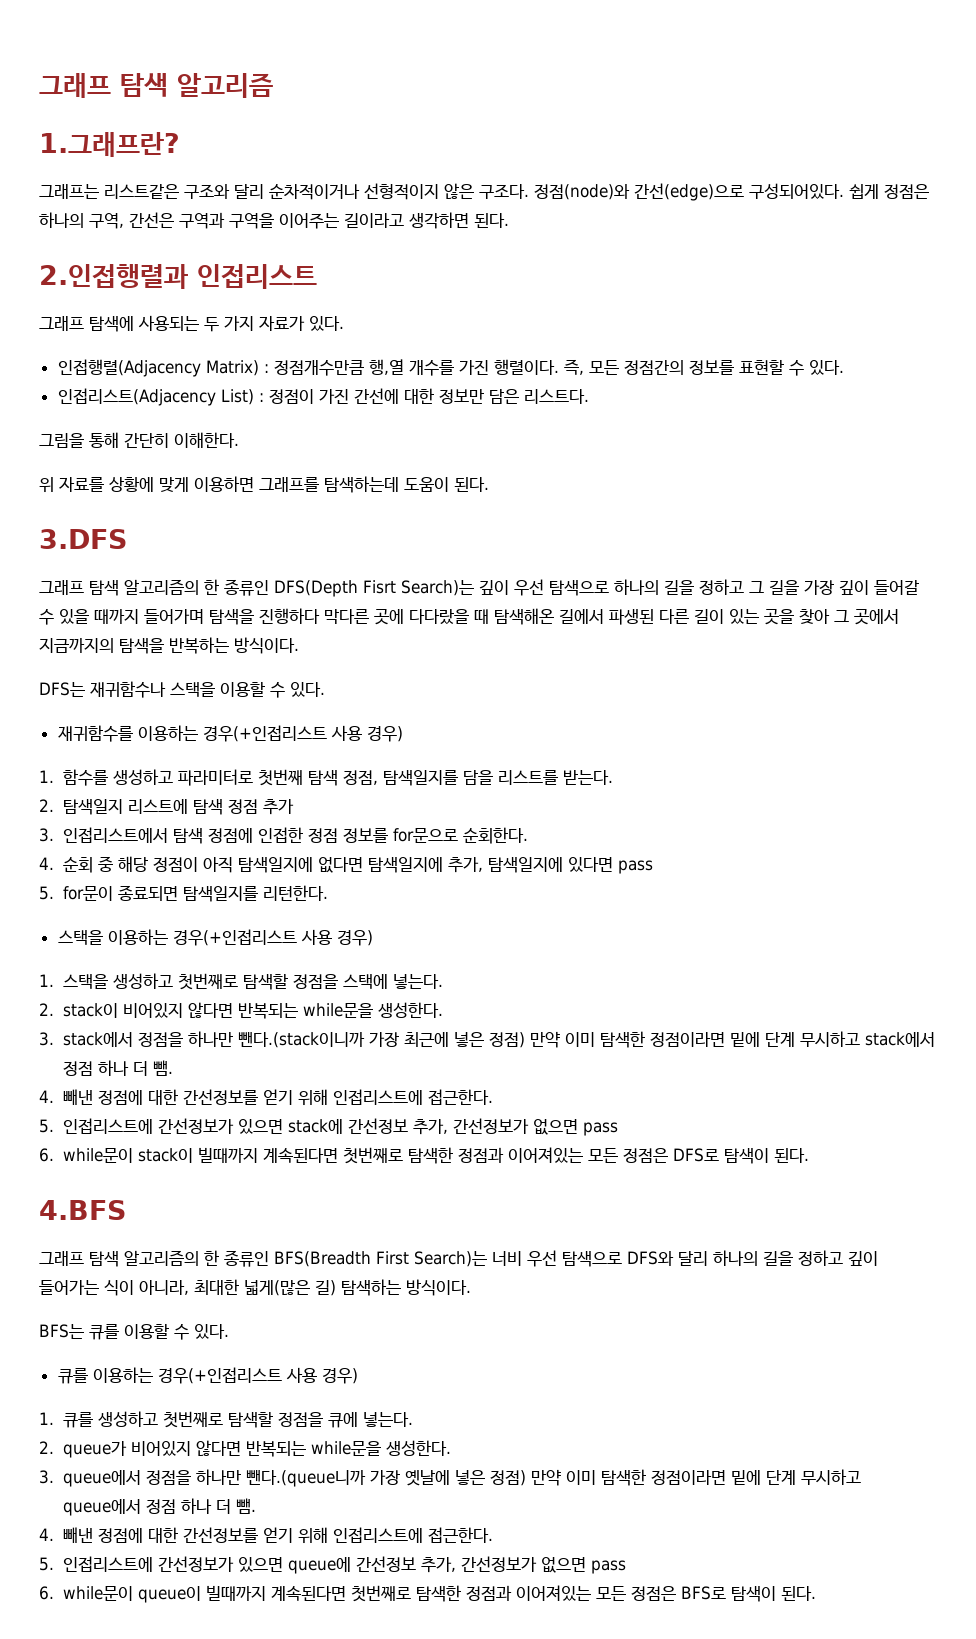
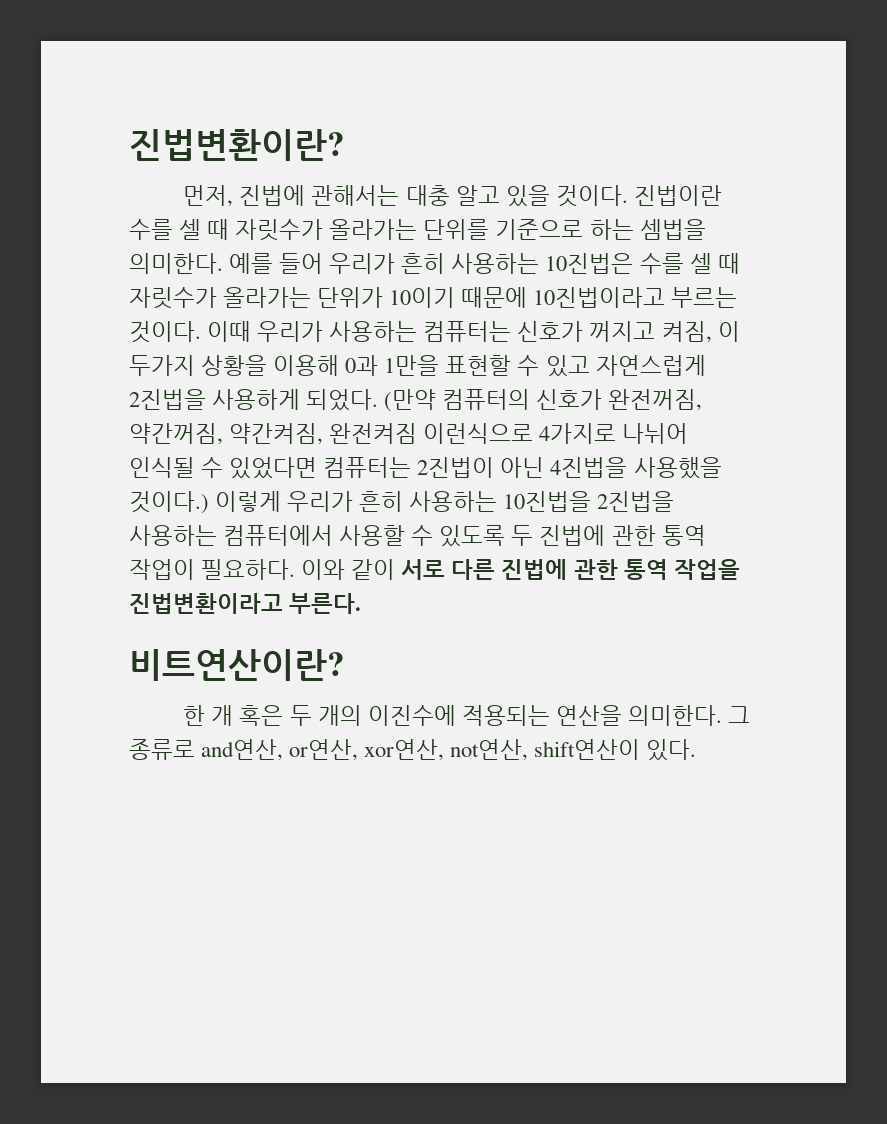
[39,73,273,98] [39,132,180,157] [39,183,929,201] [39,212,509,229] [39,264,317,289] [39,315,344,332] [57,359,844,377] [57,388,589,406] [39,432,239,448] [39,476,489,493] [39,529,127,549] [39,579,919,597] [39,608,899,625] [39,637,299,654] [39,681,325,698] [57,725,403,742] [39,769,613,786] [39,799,294,815] [39,827,528,844] [39,856,653,874] [39,885,328,902] [57,929,373,946] [39,973,443,990] [39,1002,443,1019] [39,1031,935,1048] [62,1060,173,1076] [39,1089,493,1106] [39,1118,618,1136] [39,1147,809,1164] [39,1200,126,1220] [39,1250,878,1267] [39,1279,471,1296] [39,1323,229,1340] [57,1367,358,1384] [39,1411,413,1428] [39,1440,451,1458] [39,1469,861,1487] [62,1498,256,1516] [39,1527,493,1544] [39,1556,626,1574] [39,1585,816,1603] 그래프 탐색 알고리즘 // 1.그래프란? // 그래프는 리스트같은 구조와 달리 순차적이거나 선형적이지 않은 구조다. 정점(node)와 간선(edge)으로 구성되어있다. 쉽게 정점은 하나의 구역, 간선은 구역과 구역을 이어주는 길이라고 생각하면 된다. // 2.인접행렬과 인접리스트 // 그래프 탐색에 사용되는 두 가지 자료가 있다. // 인접행렬(Adjacency Matrix) : 정점개수만큼 행,열 개수를 가진 행렬이다. 즉, 모든 정점간의 정보를 표현할 수 있다. // 인접리스트(Adjacency List) : 정점이 가진 간선에 대한 정보만 담은 리스트다. // 그림을 통해 간단히 이해한다. // 위 자료를 상황에 맞게 이용하면 그래프를 탐색하는데 도움이 된다. // 3.DFS // 그래프 탐색 알고리즘의 한 종류인 DFS(Depth Fisrt Search)는 깊이 우선 탐색으로 하나의 길을 정하고 그 길을 가장 깊이 들어갈 수 있을 때까지 들어가며 탐색을 진행하다 막다른 곳에 다다랐을 때 탐색해온 길에서 파생된 다른 길이 있는 곳을 찾아 그 곳에서 지금까지의 탐색을 반복하는 방식이다. // DFS는 재귀함수나 스택을 이용할 수 있다. // 재귀함수를 이용하는 경우(+인접리스트 사용 경우) // 1. 함수를 생성하고 파라미터로 첫번째 탐색 정점, 탐색일지를 담을 리스트를 받는다. // 2. 탐색일지 리스트에 탐색 정점 추가 // 3. 인접리스트에서 탐색 정점에 인접한 정점 정보를 for문으로 순회한다. // 4. 순회 중 해당 정점이 아직 탐색일지에 없다면 탐색일지에 추가, 탐색일지에 있다면 pass // 5. for문이 종료되면 탐색일지를 리턴한다. // 스택을 이용하는 경우(+인접리스트 사용 경우) // 1. 스택을 생성하고 첫번째로 탐색할 정점을 스택에 넣는다. // 2. stack이 비어있지 않다면 반복되는 while문을 생성한다. // 3. stack에서 정점을 하나만 뺀다.(stack이니까 가장 최근에 넣은 정점) 만약 이미 탐색한 정점이라면 밑에 단계 무시하고 stack에서 정점 하나 더 뺌. // 4. 빼낸 정점에 대한 간선정보를 얻기 위해 인접리스트에 접근한다. // 5. 인접리스트에 간선정보가 있으면 stack에 간선정보 추가, 간선정보가 없으면 pass // 6. while문이 stack이 빌때까지 계속된다면 첫번째로 탐색한 정점과 이어져있는 모든 정점은 DFS로 탐색이 된다. // 4.BFS // 그래프 탐색 알고리즘의 한 종류인 BFS(Breadth First Search)는 너비 우선 탐색으로 DFS와 달리 하나의 길을 정하고 깊이 들어가는 식이 아니라, 최대한 넓게(많은 길) 탐색하는 방식이다. // BFS는 큐를 이용할 수 있다. // 큐를 이용하는 경우(+인접리스트 사용 경우) // 1. 큐를 생성하고 첫번째로 탐색할 정점을 큐에 넣는다. // 2. queue가 비어있지 않다면 반복되는 while문을 생성한다. // 3. queue에서 정점을 하나만 뺀다.(queue니까 가장 옛날에 넣은 정점) 만약 이미 탐색한 정점이라면 밑에 단계 무시하고 queue에서 정점 하나 더 뺌. // 4. 빼낸 정점에 대한 간선정보를 얻기 위해 인접리스트에 접근한다. // 5. 인접리스트에 간선정보가 있으면 queue에 간선정보 추가, 간선정보가 없으면 pass // 6. while문이 queue이 빌때까지 계속된다면 첫번째로 탐색한 정점과 이어져있는 모든 정점은 BFS로 탐색이 된다. -> [129,129,345,161] [183,185,722,207] [129,219,706,241] [129,253,740,274] [129,287,738,309] [129,321,740,343] [129,355,706,377] [129,389,703,412] [129,423,689,445] [129,457,722,479] [129,491,675,514] [129,525,706,547] [129,559,740,580] [129,593,362,614] [129,649,345,681] [183,705,750,726] [129,739,697,761] 진법변환이란? // 먼저, 진법에 관해서는 대충 알고 있을 것이다. 진법이란 수를 셀 때 자릿수가 올라가는 단위를 기준으로 하는 셈법을 의미한다. 예를 들어 우리가 흔히 사용하는 10진법은 수를 셀 때 자릿수가 올라가는 단위가 10이기 때문에 10진법이라고 부르는 것이다. 이때 우리가 사용하는 컴퓨터는 신호가 꺼지고 켜짐, 이 두가지 상황을 이용해 0과 1만을 표현할 수 있고 자연스럽게 2진법을 사용하게 되었다. (만약 컴퓨터의 신호가 완전꺼짐, 약간꺼짐, 약간켜짐, 완전켜짐 이런식으로 4가지로 나뉘어 인식될 수 있었다면 컴퓨터는 2진법이 아닌 4진법을 사용했을 것이다.) 이렇게 우리가 흔히 사용하는 10진법을 2진법을 사용하는 컴퓨터에서 사용할 수 있도록 두 진법에 관한 통역 작업이 필요하다. 이와 같이 서로 다른 진법에 관한 통역 작업을 진법변환이라고 부른다. // 비트연산이란? // 한 개 혹은 두 개의 이진수에 적용되는 연산을 의미한다. 그 종류로 and연산, or연산, xor연산, not연산, shift연산이 있다.

